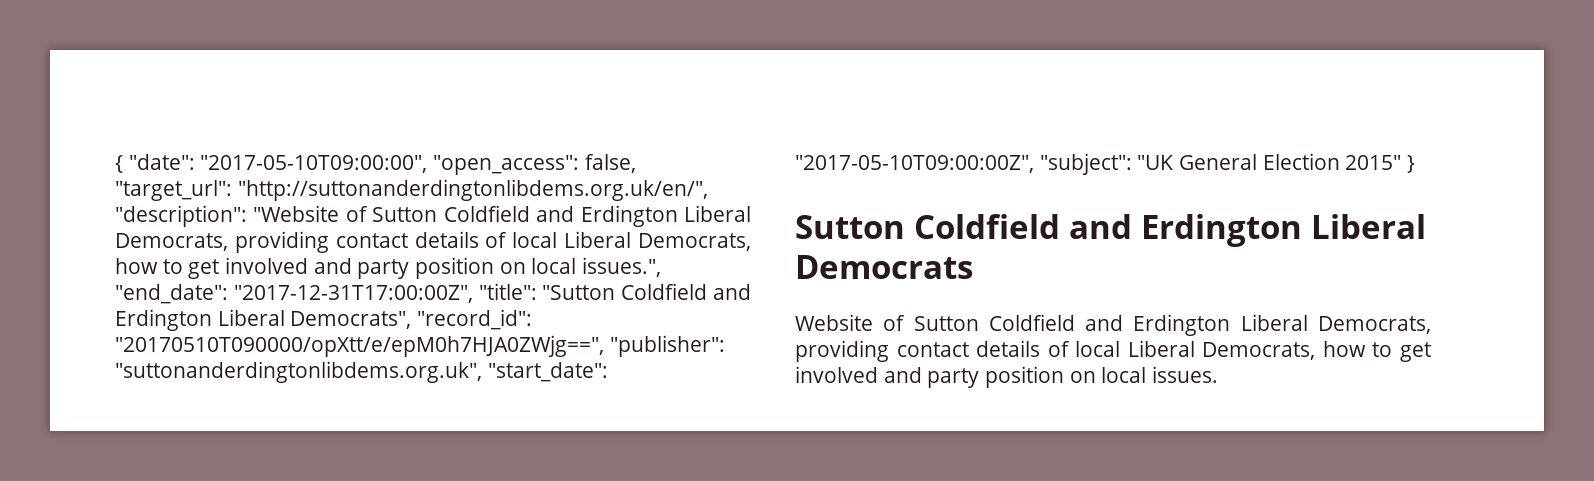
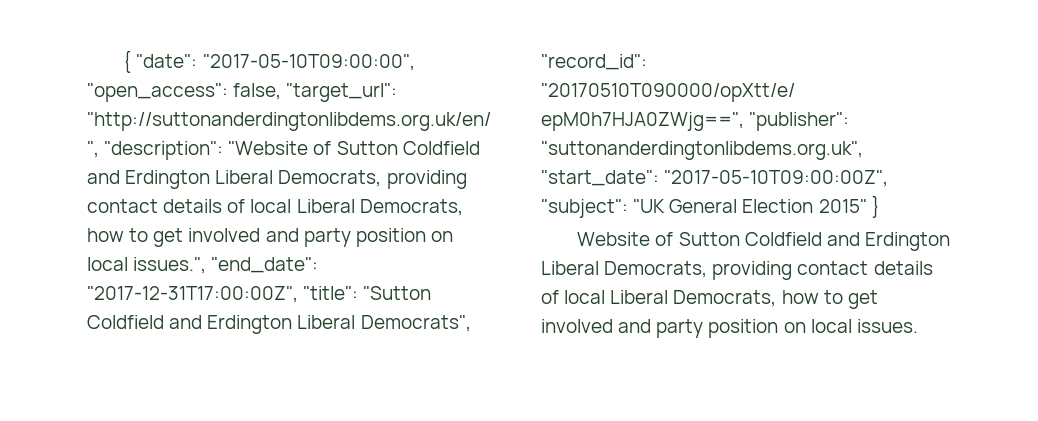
[795,214,1426,247] [795,255,973,279] // Sutton Coldfield and Erdington Liberal Democrats -> (880, 206) none

